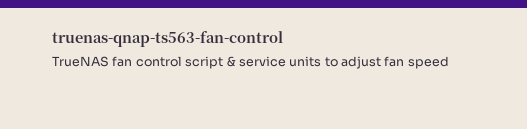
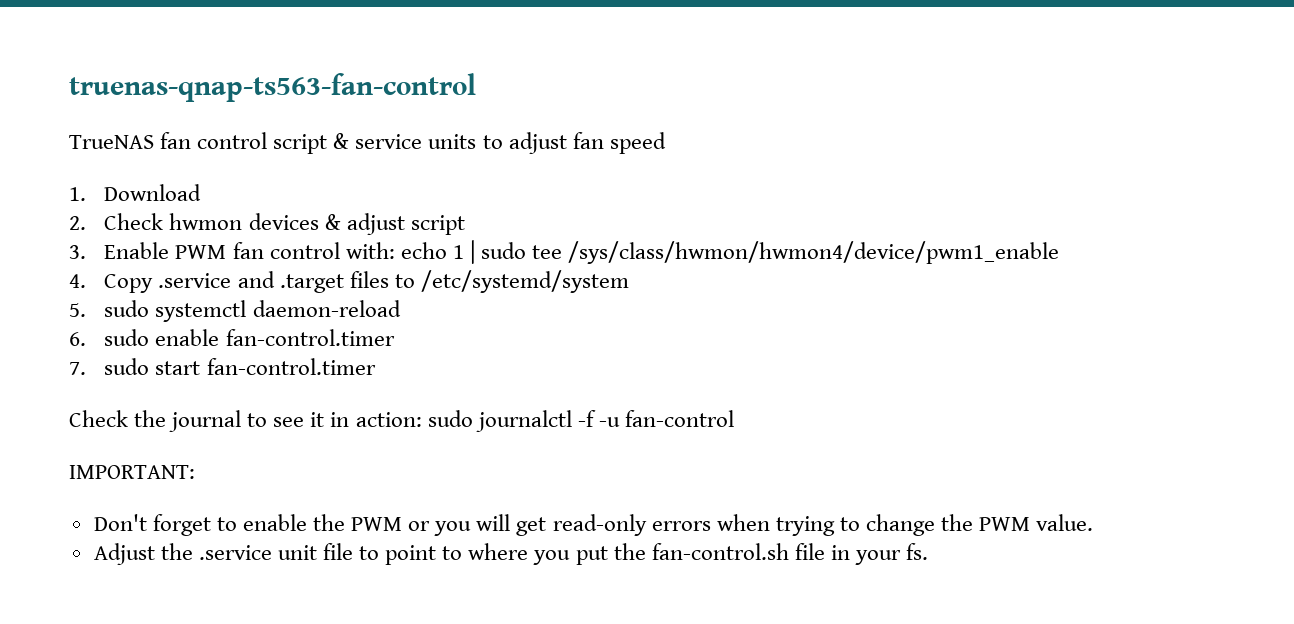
(449, 62) none -> [69,184,202,201] [69,213,465,235] [69,240,1060,264] [69,270,629,293] [69,300,401,322] [69,329,395,346] [69,358,376,375] [69,410,734,432] [69,465,195,479] [93,514,1094,536] [93,543,928,565] // 1. Download // 2. Check hwmon devices & adjust script // 3. Enable PWM fan control with: echo 1 | sudo tee /sys/class/hwmon/hwmon4/device/pwm1_enable // 4. Copy .service and .target files to /etc/systemd/system // 5. sudo systemctl daemon-reload // 6. sudo enable fan-control.timer // 7. sudo start fan-control.timer // Check the journal to see it in action: sudo journalctl -f -u fan-control // IMPORTANT: // Don't forget to enable the PWM or you will get read-only errors when trying to change the PWM value. // Adjust the .service unit file to point to where you put the fan-control.sh file in your fs.

